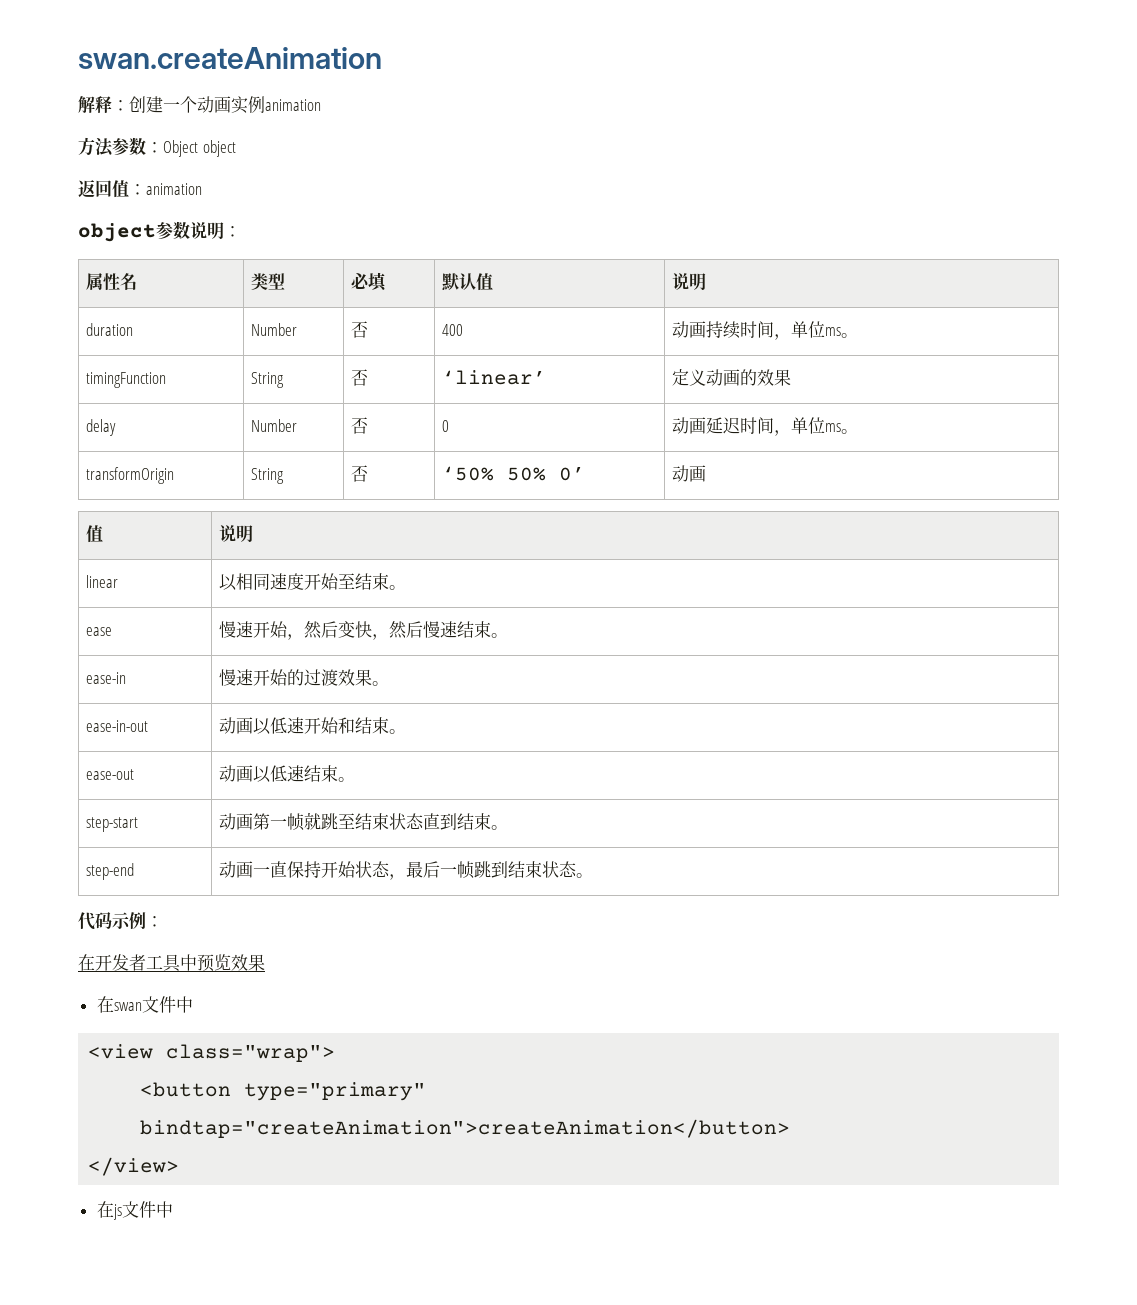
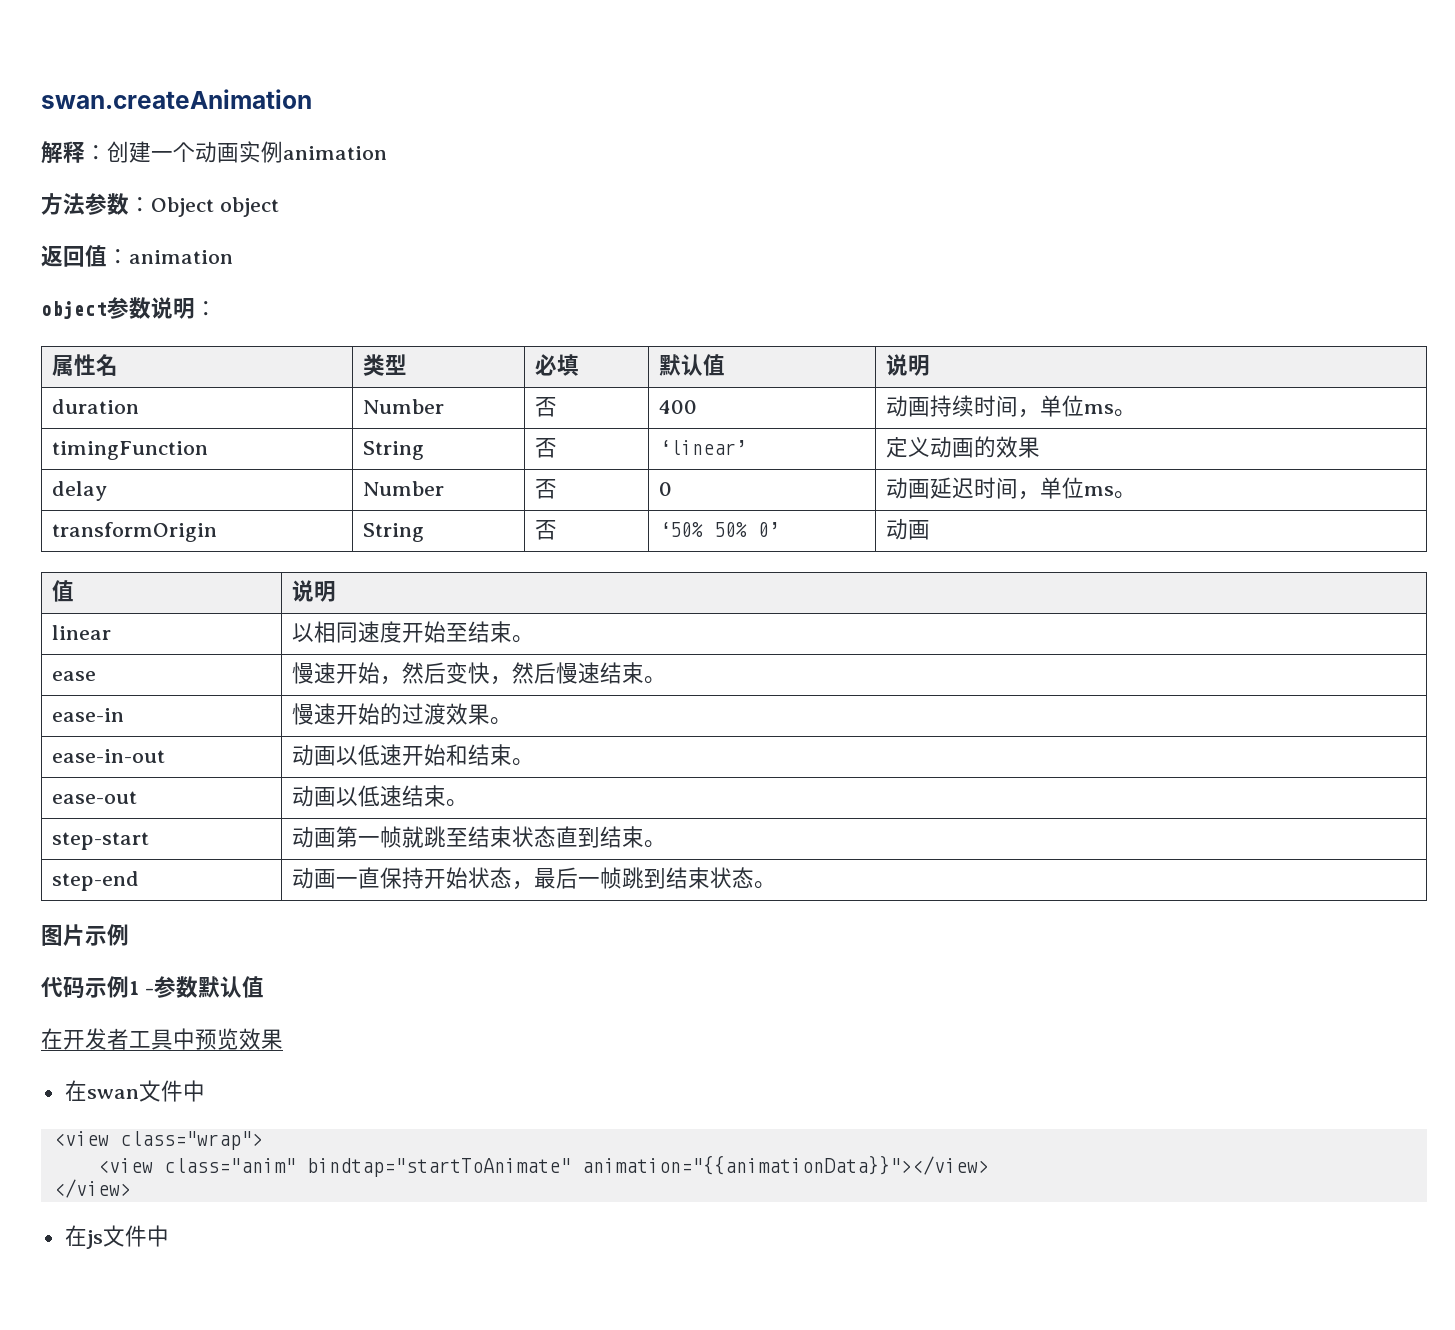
(594, 875) none -> [41,924,129,946] // 图片示例
[146,916,163,927] ： -> [129,976,264,998] 1 -参数默认值
[140,1082,427,1101] [140,1119,791,1138] <button type="primary" bindtap="createAnimation">createAnimation</button> -> [97,1155,989,1177] <view class="anim" bindtap="startToAnimate" animation="{{animationData}}"></view>

